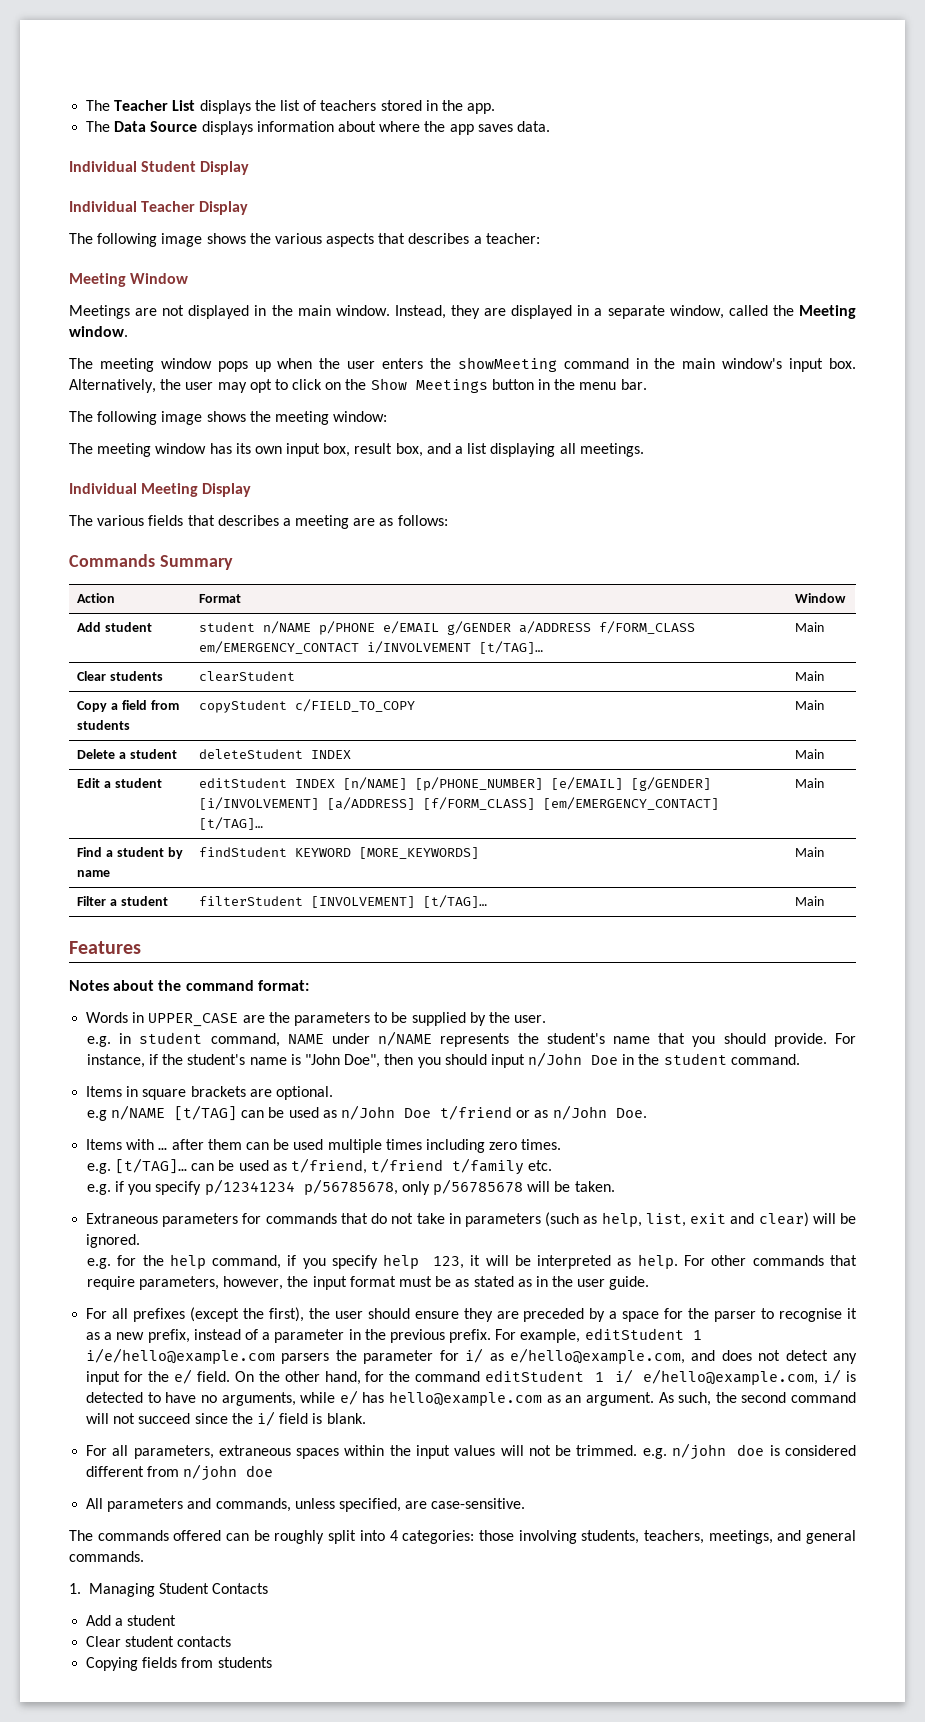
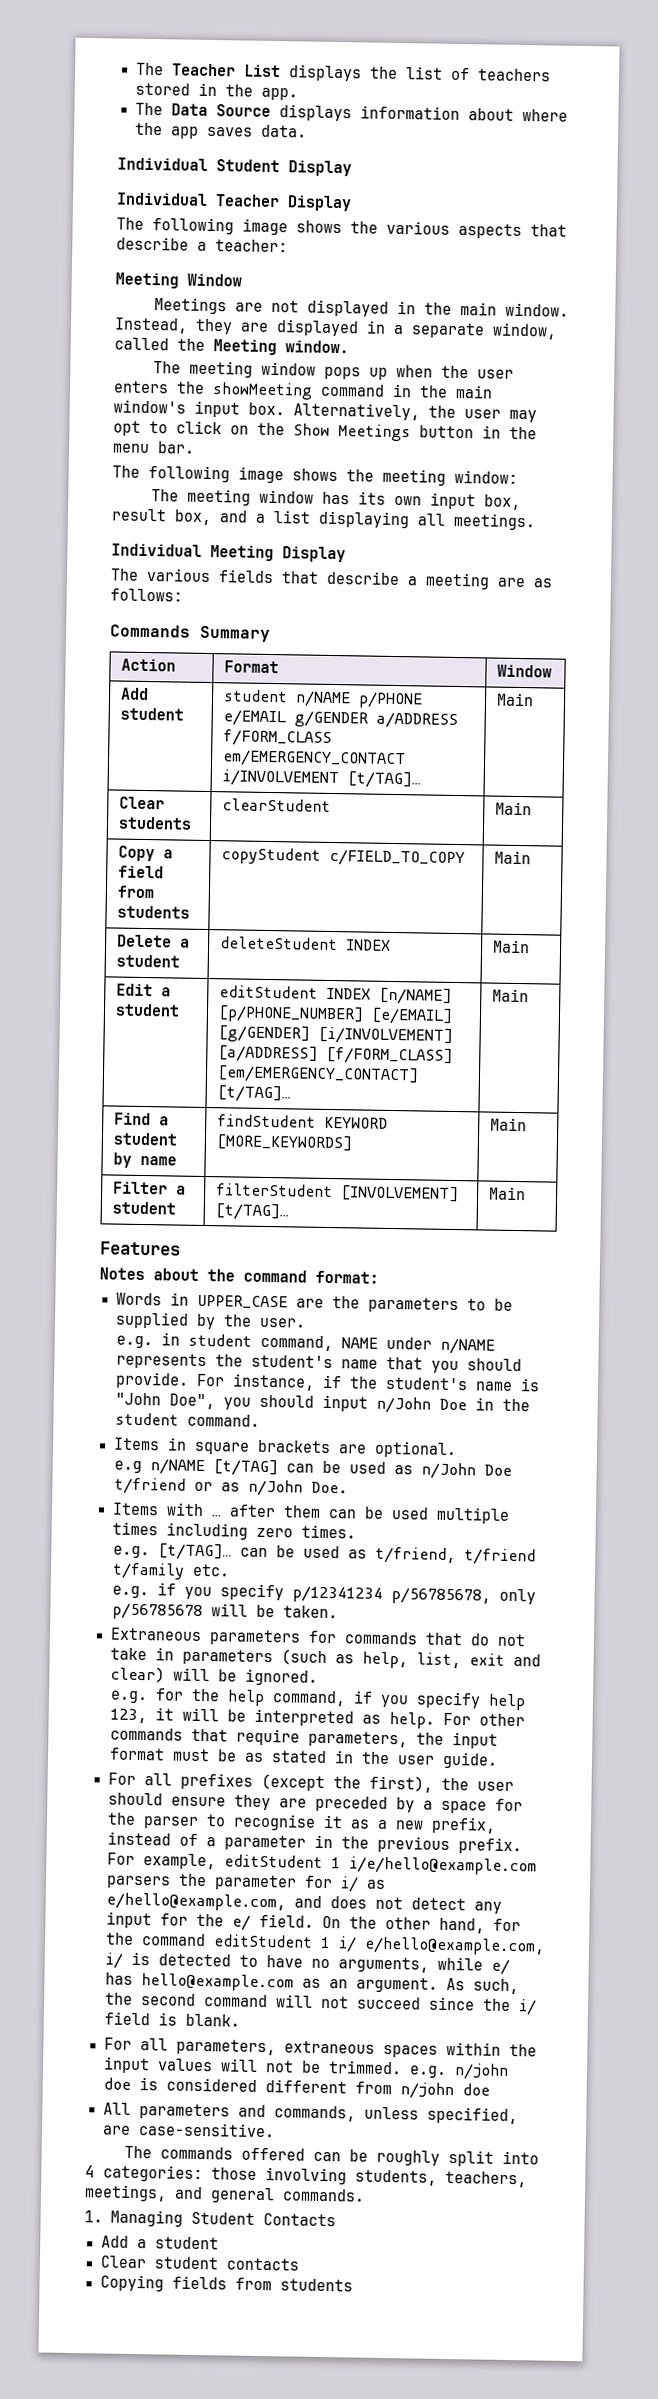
[408,233,470,244] describes -> [116,236,189,251] describe
[217,515,279,526] describes -> [326,570,400,586] describe
[384,1054,414,1065] then -> (215, 1401) none
[223,1276,284,1290] however, -> (408, 1739) none
[517,1279,532,1287] as -> (327, 1757) none

